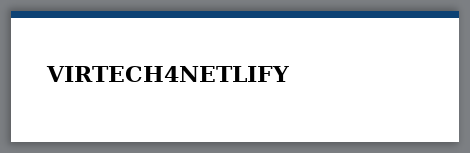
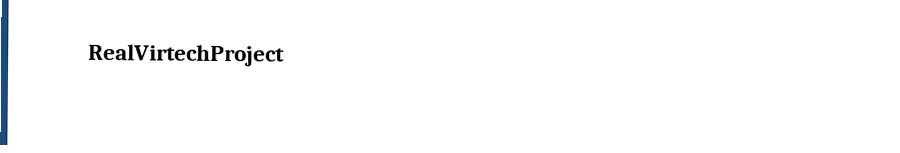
[46,66,289,82] VIRTECH4NETLIFY -> [88,43,285,67] RealVirtechProject

